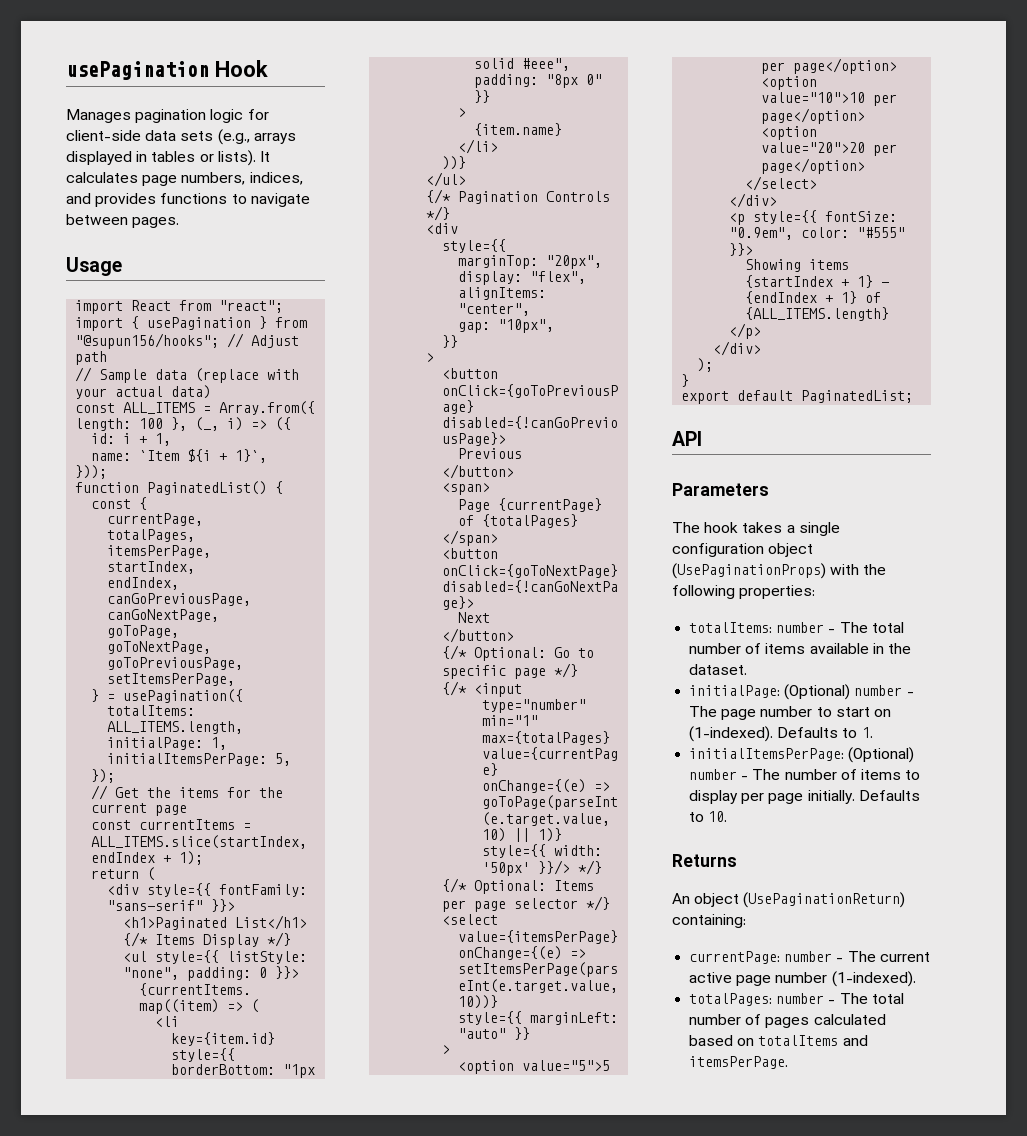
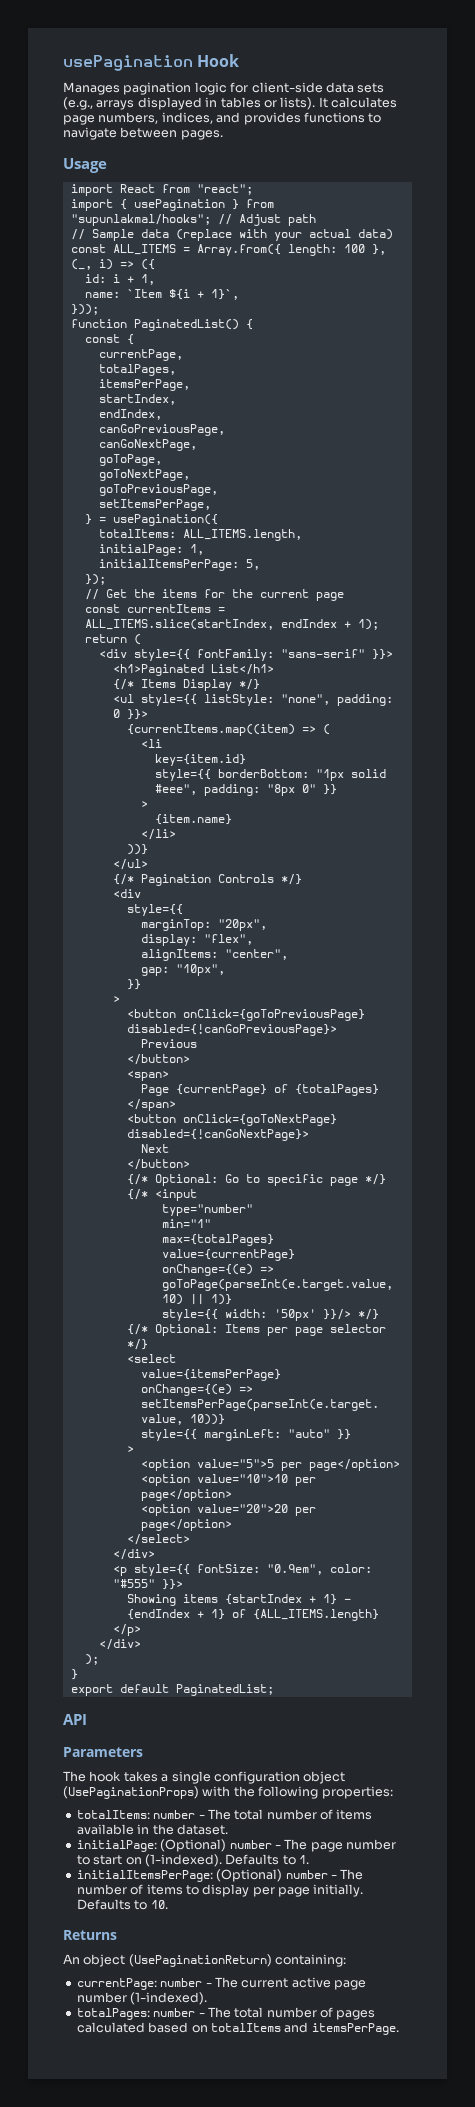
[75,333,220,349] "@supun156/hooks"; -> [70,214,211,226] "supunlakmal/hooks";

